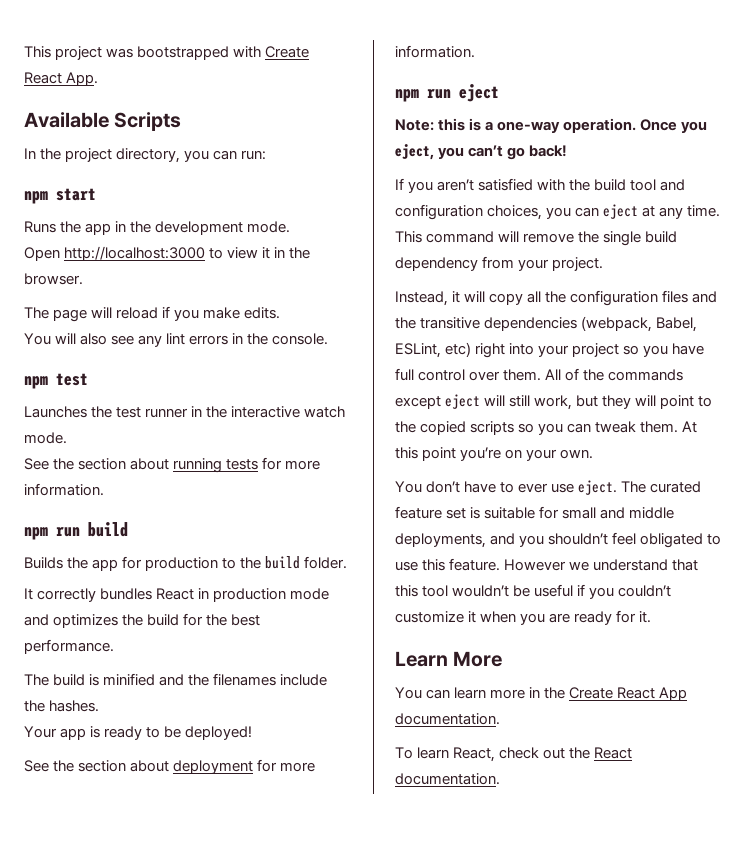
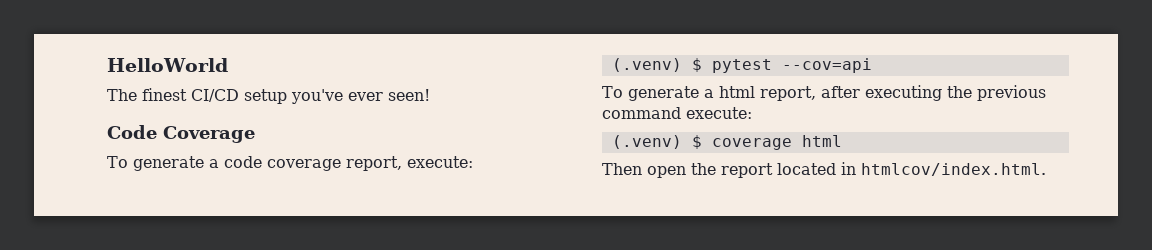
[24,46,310,60] [24,72,99,86] [24,112,182,131] [24,148,267,163] [24,188,96,204] [24,221,291,235] [24,246,311,261] [24,273,83,285] [24,306,281,322] [24,333,329,347] [24,373,88,389] [24,406,346,418] [24,432,67,444] [24,457,321,473] [24,483,104,496] [24,522,128,540] [24,556,348,571] [24,588,330,602] [24,613,261,628] [24,639,114,654] [24,673,328,686] [24,700,100,712] [24,726,253,740] [24,759,316,774] [395,45,475,58] [395,84,499,102] [395,118,708,133] [395,144,568,160] [395,178,686,193] [395,204,721,220] [395,231,678,246] [395,256,604,271] [395,290,718,306] [395,316,698,332] [395,342,705,358] [395,368,684,381] [395,394,713,410] [395,421,698,435] [395,447,594,461] [395,480,702,495] [395,506,675,519] [395,532,722,548] [395,558,699,571] [395,584,672,599] [395,610,652,625] [395,651,503,667] [395,687,688,701] [395,713,500,725] [395,747,633,762] [395,773,500,785] This project was bootstrapped with Create React App. // Available Scripts // In the project directory, you can run: // npm start // Runs the app in the development mode. // Open http://localhost:3000 to view it in the browser. // The page will reload if you make edits. // You will also see any lint errors in the console. // npm test // Launches the test runner in the interactive watch mode. // See the section about running tests for more information. // npm run build // Builds the app for production to the build folder. // It correctly bundles React in production mode and optimizes the build for the best performance. // The build is minified and the filenames include the hashes. // Your app is ready to be deployed! // See the section about deployment for more information. // npm run eject // Note: this is a one-way operation. Once you eject, you can’t go back! // If you aren’t satisfied with the build tool and configuration choices, you can eject at any time. This command will remove the single build dependency from your project. // Instead, it will copy all the configuration files and the transitive dependencies (webpack, Babel, ESLint, etc) right into your project so you have full control over them. All of the commands except eject will still work, but they will point to the copied scripts so you can tweak them. At this point you’re on your own. // You don’t have to ever use eject. The curated feature set is suitable for small and middle deployments, and you shouldn’t feel obligated to use this feature. However we understand that this tool wouldn’t be useful if you couldn’t customize it when you are ready for it. // Learn More // You can learn more in the Create React App documentation. // To learn React, check out the React documentation. -> [107,58,228,72] [107,88,430,104] [107,125,255,143] [107,156,473,171] [611,58,872,73] [602,85,1046,101] [602,107,752,119] [611,135,842,150] [602,162,1046,178] HelloWorld // The finest CI/CD setup you've ever seen! // Code Coverage // To generate a code coverage report, execute: // (.venv) $ pytest --cov=api // To generate a html report, after executing the previous command execute: // (.venv) $ coverage html // Then open the report located in htmlcov/index.html.

